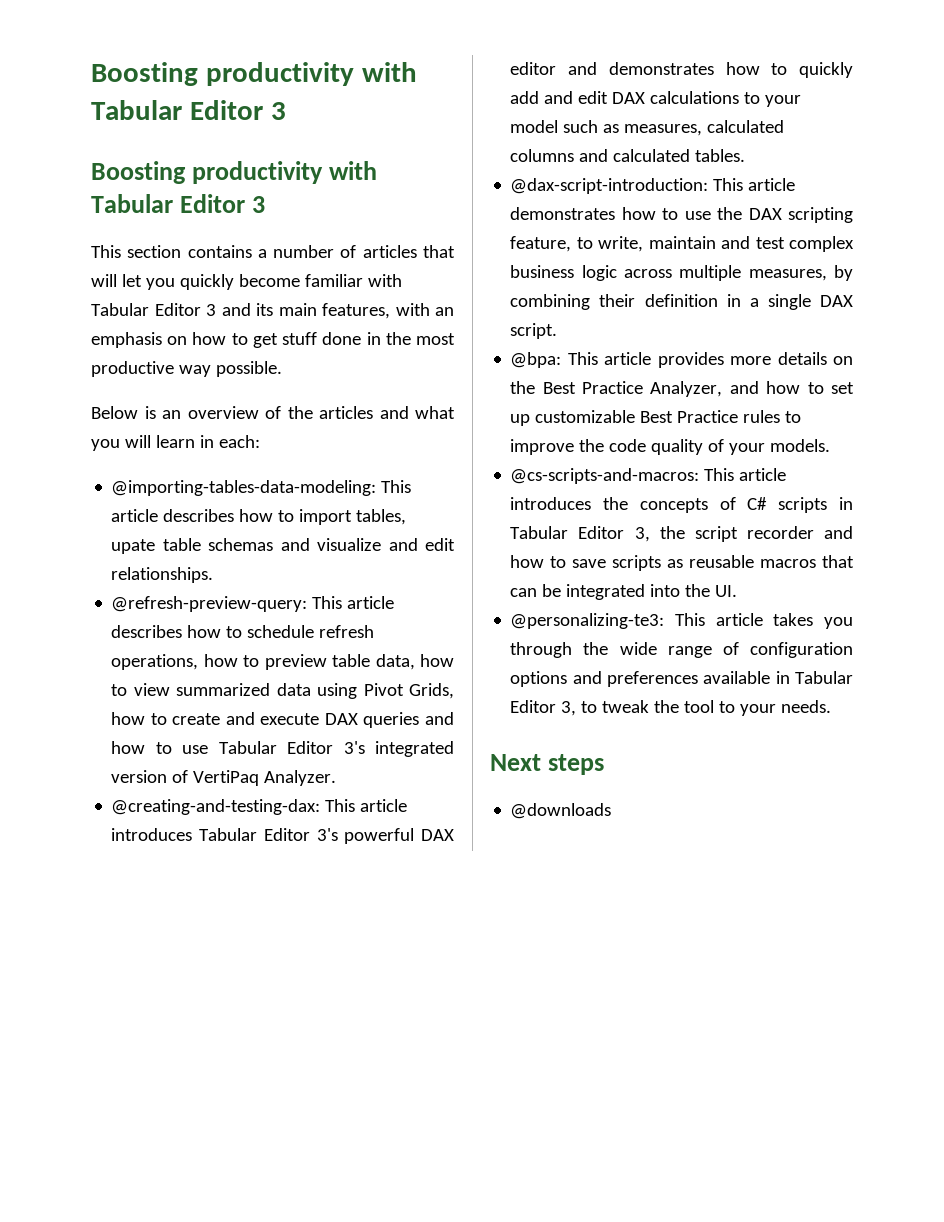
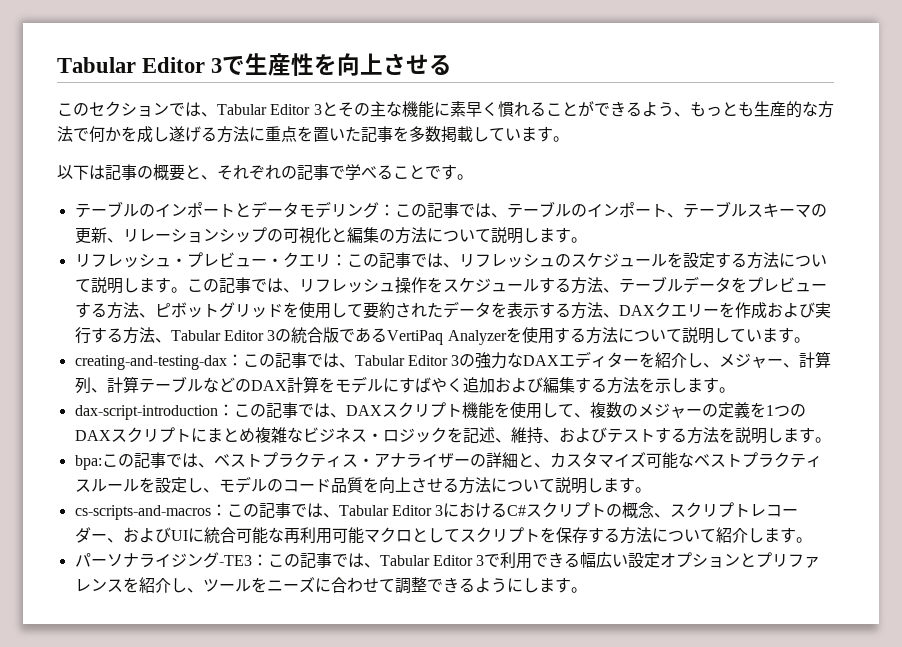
[91,62,417,86] [91,100,286,120] [91,161,378,184] [91,194,266,213] [91,245,455,258] [91,274,402,290] [91,303,454,319] [91,332,456,348] [91,361,282,377] [91,406,455,419] [91,435,260,451] [111,480,412,496] [111,509,407,525] [111,538,455,554] [111,567,214,583] [111,596,395,612] [111,625,375,638] [111,654,454,670] [111,683,454,699] [111,712,454,728] [111,741,454,757] [111,770,337,786] [111,799,408,815] [111,828,454,844] [510,62,853,78] [510,91,802,107] [510,120,785,136] [510,149,746,162] [510,178,796,194] [510,207,853,223] [510,236,854,252] [510,265,853,281] [510,294,853,310] [510,323,558,339] [510,352,853,368] [510,381,854,397] [510,410,802,426] [510,439,831,455] [510,468,787,484] [510,497,853,513] [510,526,853,542] [510,555,854,571] [510,584,738,600] [510,613,853,629] [510,642,853,658] [510,671,853,687] [510,700,832,716] [490,754,605,775] [510,803,612,819] Boosting productivity with Tabular Editor 3 // Boosting productivity with Tabular Editor 3 // This section contains a number of articles that will let you quickly become familiar with Tabular Editor 3 and its main features, with an emphasis on how to get stuff done in the most productive way possible. // Below is an overview of the articles and what you will learn in each: // @importing-tables-data-modeling: This article describes how to import tables, upate table schemas and visualize and edit relationships. // @refresh-preview-query: This article describes how to schedule refresh operations, how to preview table data, how to view summarized data using Pivot Grids, how to create and execute DAX queries and how to use Tabular Editor 3's integrated version of VertiPaq Analyzer. // @creating-and-testing-dax: This article introduces Tabular Editor 3's powerful DAX editor and demonstrates how to quickly add and edit DAX calculations to your model such as measures, calculated columns and calculated tables. // @dax-script-introduction: This article demonstrates how to use the DAX scripting feature, to write, maintain and test complex business logic across multiple measures, by combining their definition in a single DAX script. // @bpa: This article provides more details on the Best Practice Analyzer, and how to set up customizable Best Practice rules to improve the code quality of your models. // @cs-scripts-and-macros: This article introduces the concepts of C# scripts in Tabular Editor 3, the script recorder and how to save scripts as reusable macros that can be integrated into the UI. // @personalizing-te3: This article takes you through the wide range of configuration options and preferences available in Tabular Editor 3, to tweak the tool to your needs. // Next steps // @downloads -> [57,53,453,76] [57,101,834,118] [57,126,569,143] [57,164,473,181] [74,201,827,218] [74,227,587,244] [74,252,827,269] [74,276,827,294] [74,301,831,319] [74,327,810,345] [74,351,832,370] [74,376,735,394] [74,402,806,420] [74,427,831,444] [74,452,822,470] [74,476,651,494] [74,502,799,520] [74,527,812,544] [74,552,821,569] [74,577,587,594] Tabular Editor 3で生産性を向上させる // このセクションでは、Tabular Editor 3とその主な機能に素早く慣れることができるよう、もっとも生産的な方法で何かを成し遂げる方法に重点を置いた記事を多数掲載しています。 // 以下は記事の概要と、それぞれの記事で学べることです。 // テーブルのインポートとデータモデリング：この記事では、テーブルのインポート、テーブルスキーマの更新、リレーションシップの可視化と編集の方法について説明します。 // リフレッシュ・プレビュー・クエリ：この記事では、リフレッシュのスケジュールを設定する方法について説明します。この記事では、リフレッシュ操作をスケジュールする方法、テーブルデータをプレビューする方法、ピボットグリッドを使用して要約されたデータを表示する方法、DAXクエリーを作成および実行する方法、Tabular Editor 3の統合版であるVertiPaq Analyzerを使用する方法について説明しています。 // creating-and-testing-dax：この記事では、Tabular Editor 3の強力なDAXエディターを紹介し、メジャー、計算列、計算テーブルなどのDAX計算をモデルにすばやく追加および編集する方法を示します。 // dax-script-introduction：この記事では、DAXスクリプト機能を使用して、複数のメジャーの定義を1つのDAXスクリプトにまとめ複雑なビジネス・ロジックを記述、維持、およびテストする方法を説明します。 // bpa:この記事では、ベストプラクティス・アナライザーの詳細と、カスタマイズ可能なベストプラクティスルールを設定し、モデルのコード品質を向上させる方法について説明します。 // cs-scripts-and-macros：この記事では、Tabular Editor 3におけるC#スクリプトの概念、スクリプトレコーダー、およびUIに統合可能な再利用可能マクロとしてスクリプトを保存する方法について紹介します。 // パーソナライジング-TE3：この記事では、Tabular Editor 3で利用できる幅広い設定オプションとプリファレンスを紹介し、ツールをニーズに合わせて調整できるようにします。

